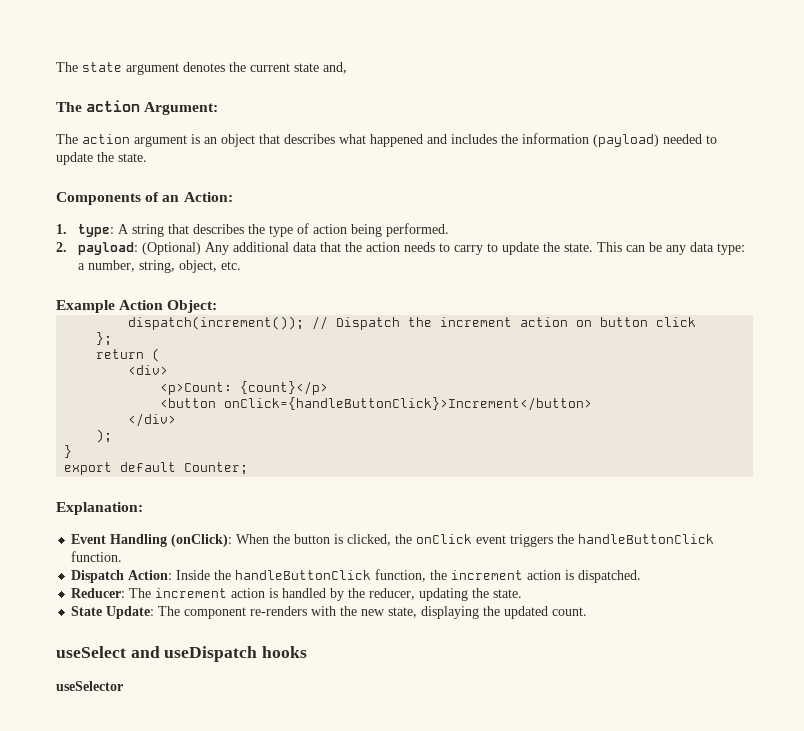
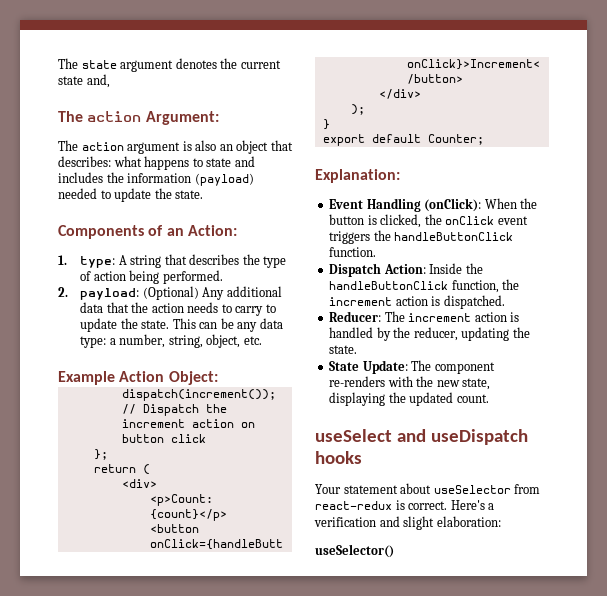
(200, 139) none -> [195,140,217,151] also
[284,134,423,147] describes what happened -> [58,156,232,170] describes: what happens to state
[56,681,123,691] useSelector -> [315,483,541,494] [315,500,495,510] [314,516,501,530] [315,544,394,558] Your statement about useSelector from react-redux is correct. Here's a verification and slight elaboration: // useSelector()

